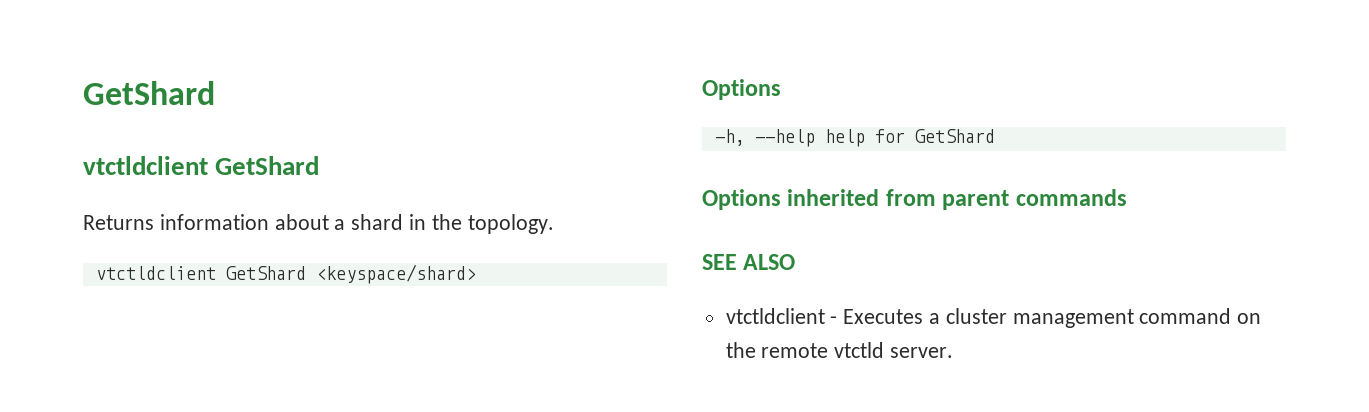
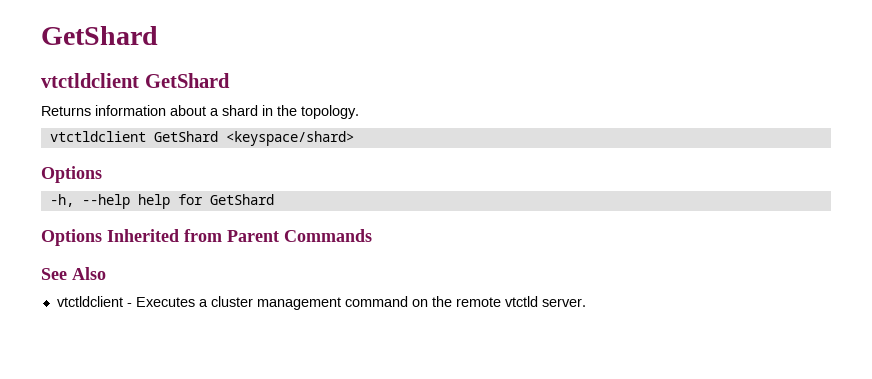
[787,189,1127,210] [702,254,796,270] inherited from parent commands // SEE ALSO -> [107,229,372,242] [41,267,106,280] Inherited from Parent Commands // See Also

